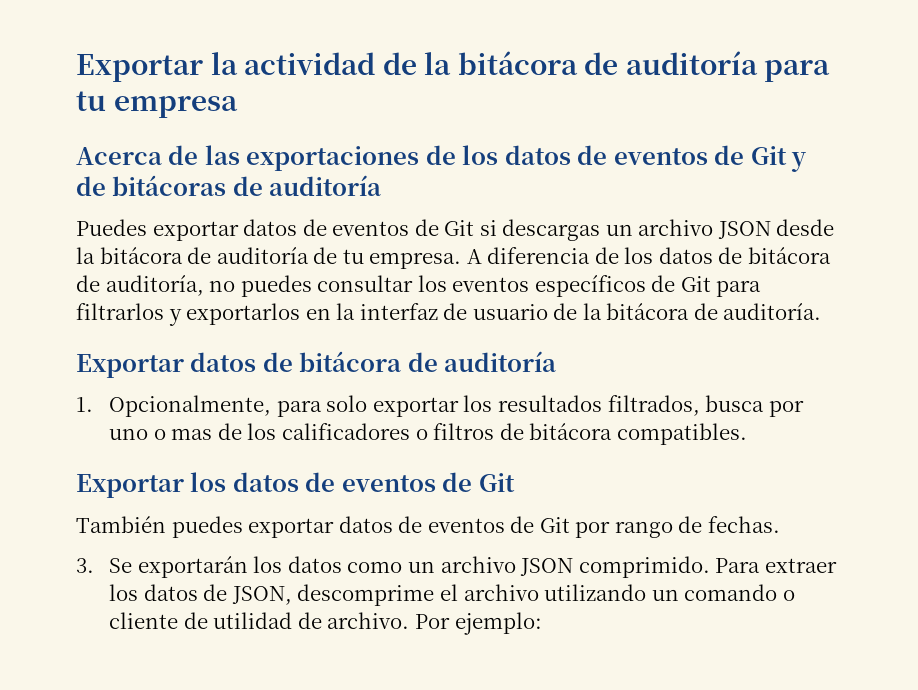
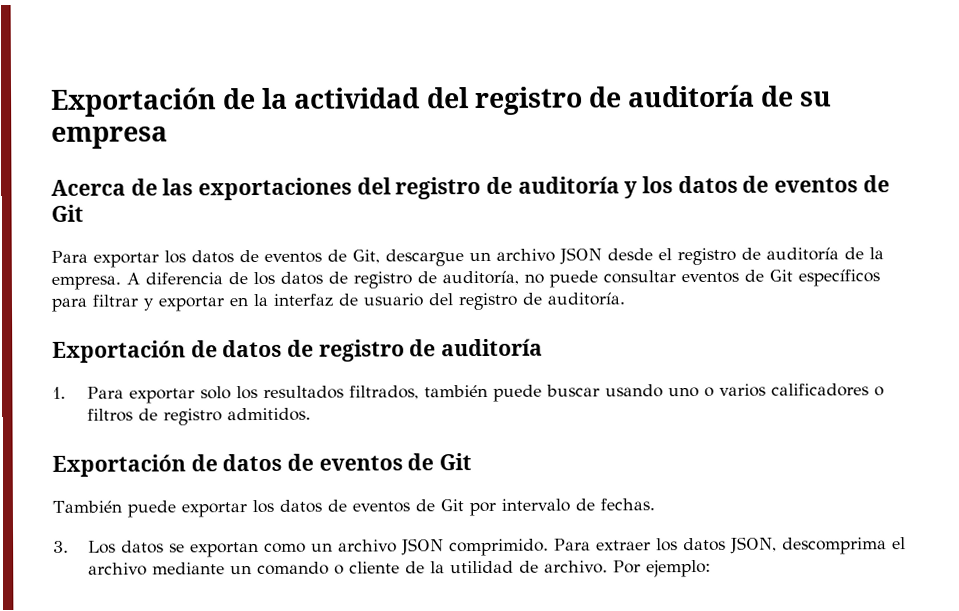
[76,51,831,82] [76,91,106,111] Exportar la actividad de la bitácora de auditoría para tu -> [51,84,833,117] Exportación de la actividad del registro de auditoría de su
[425,145,807,172] [76,175,382,196] [76,219,601,241] de los datos de eventos de Git y de bitácoras de auditoría // Puedes exportar datos de eventos de Git si descargas -> [356,175,890,200] [51,204,84,222] [51,249,464,268] del registro de auditoría y los datos de eventos de Git // Para exportar los datos de eventos de Git, descargue
[76,247,364,264] la bitácora de auditoría de tu -> [658,247,884,266] el registro de auditoría de la
[747,247,831,264] bitácora -> [353,271,412,289] registro
[240,275,762,297] [76,303,301,326] puedes consultar los eventos específicos de Git para filtrarlos y exportarlos -> [549,269,880,288] [51,294,225,312] puede consultar eventos de Git específicos para filtrar y exportar
[553,303,690,320] de la bitácora -> [428,292,518,311] del registro
[76,351,402,378] Exportar datos de bitácora -> [52,339,405,363] Exportación de datos de registro
[109,395,804,417] [109,423,747,445] [76,472,227,498] Opcionalmente, para solo exportar los resultados filtrados, busca por uno o mas de los calificadores o filtros de bitácora compatibles. // Exportar los -> [86,383,884,404] [86,407,311,426] [52,454,218,477] Para exportar solo los resultados filtrados, también puede buscar usando uno o varios calificadores o filtros de registro admitidos. // Exportación de
[171,516,335,538] puedes exportar -> [126,499,274,518] puede exportar los
[614,521,673,538] rango -> [500,498,570,512] intervalo
[109,556,342,578] Se exportarán los datos -> [87,540,259,558] Los datos se exportan
[203,584,435,606] de JSON, descomprime -> [729,536,887,555] JSON, descomprima
[544,584,647,601] utilizando -> [151,562,225,575] mediante
(208, 620) none -> [429,561,445,574] la

